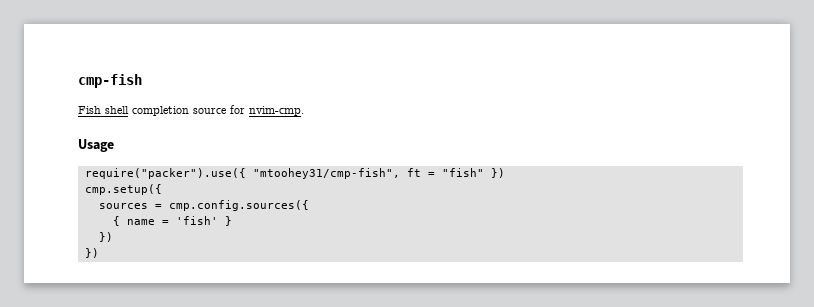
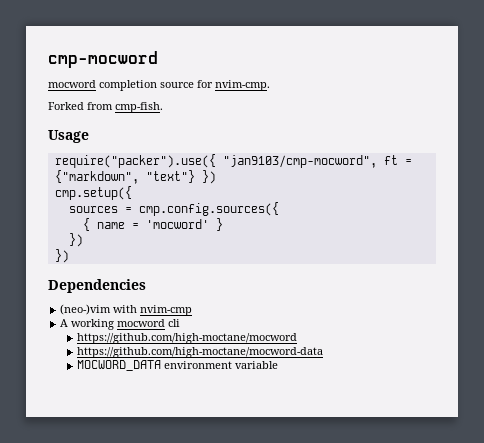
[78,74,142,88] [78,106,129,114] cmp-fish // Fish shell -> [48,51,158,68] [48,80,96,88] cmp-mocword // mocword
(304, 111) none -> [48,102,163,113] // Forked from cmp-fish.
[252,168,400,179] "mtoohey31/cmp-fish", -> [222,155,377,168] "jan9103/cmp-mocword",
[441,168,484,177] "fish" -> [54,170,195,184] {"markdown", "text"}
[175,216,218,225] 'fish' -> [145,219,209,229] 'mocword'
(99, 253) none -> [48,279,146,293] [60,304,193,316] [60,319,181,330] [76,333,297,344] [76,347,323,358] [76,360,278,371] // Dependencies // (neo-)vim with nvim-cmp // A working mocword cli // https://github.com/high-moctane/mocword // https://github.com/high-moctane/mocword-data // MOCWORD_DATA environment variable

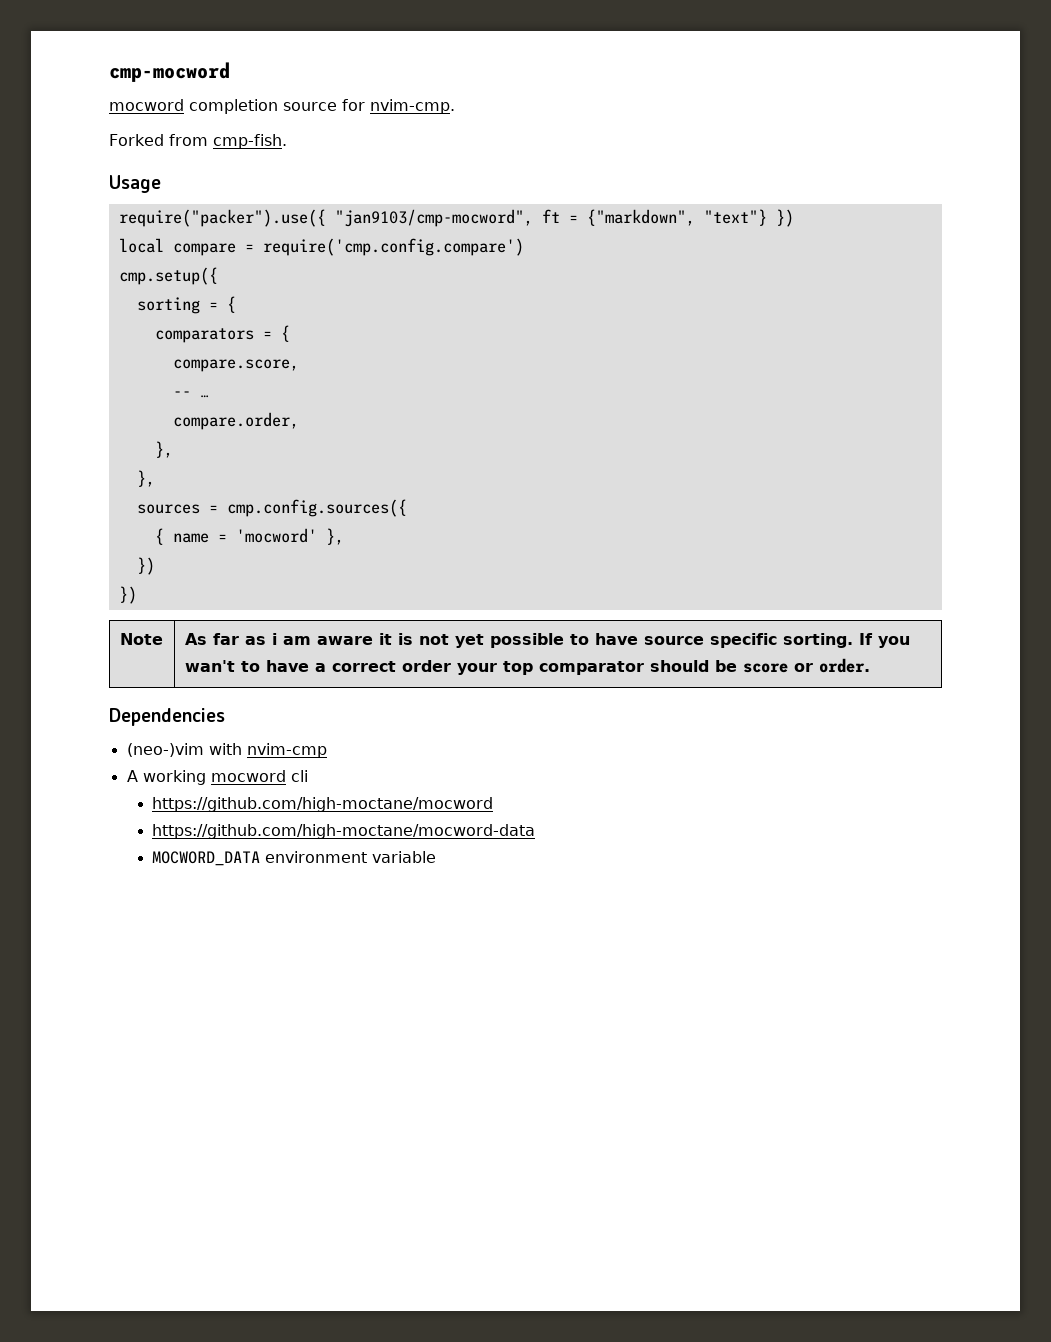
[54,186,132,200] cmp.setup({ -> [118,238,524,256] [118,267,218,285] [136,296,236,314] [154,325,290,343] [172,359,299,372] [172,391,209,398] [172,412,299,430] [154,441,173,458] [136,470,155,487] local compare = require('cmp.config.compare') // cmp.setup({ // sorting = { // comparators = { // compare.score, // -- … // compare.order, // }, // },
[215,218,223,231] } -> [325,528,344,545] },
(69, 256) none -> [119,633,163,645] [184,633,910,648] [184,658,870,675] // Note | As far as i am aware it is not yet possible to have source specific sorting. If you wan't to have a correct order your top comparator should be score or order.

